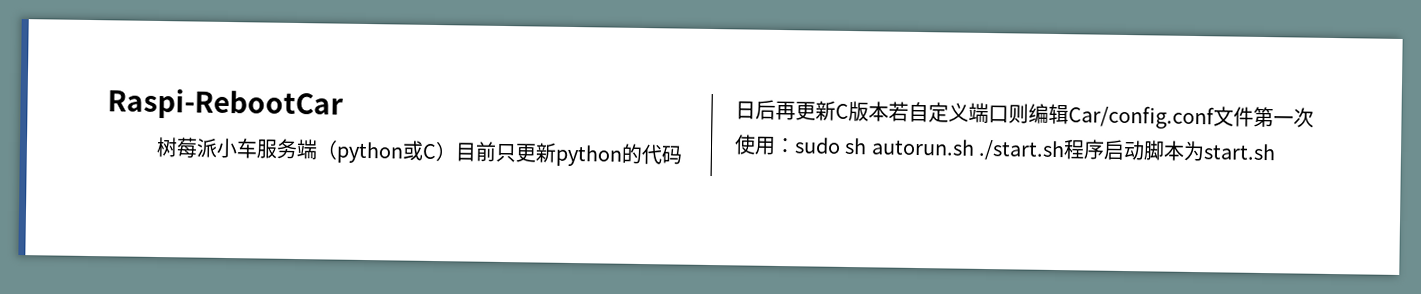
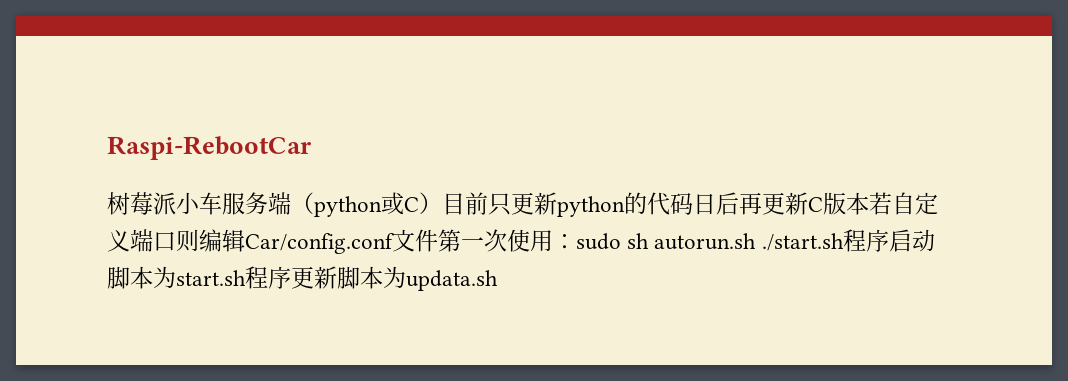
(1277, 152) none -> [245,266,498,291] 程序更新脚本为updata.sh

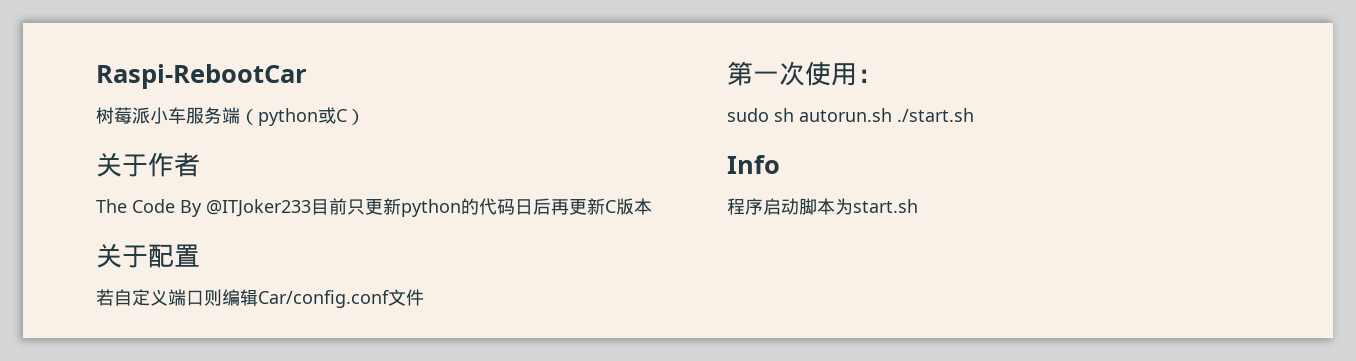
(442, 203) none -> [96,152,200,177] [96,199,311,217] // 关于作者 // The Code By @ITJoker233
(869, 203) none -> [96,243,200,268] // 关于配置 //
(438, 240) none -> (424, 297) //
(576, 241) none -> (883, 76) //
(844, 242) none -> [727,155,780,174] // Info //
[245,266,498,291] 程序更新脚本为updata.sh -> (918, 206) none

